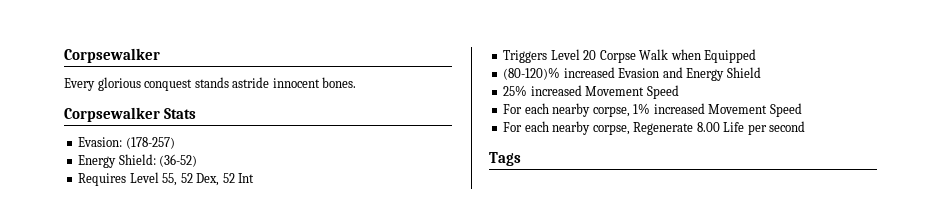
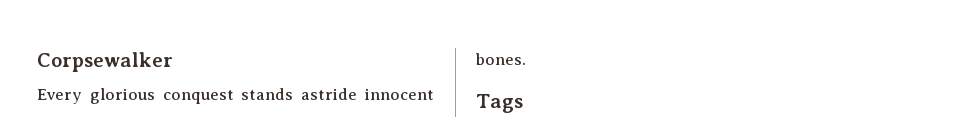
[64,107,196,122] [78,137,175,149] [78,154,198,168] [78,172,255,186] [503,49,757,63] [503,67,761,81] [503,85,679,99] [503,103,802,117] [503,121,806,135] // Corpsewalker Stats // Evasion: (178-257) // Energy Shield: (36-52) // Requires Level 55, 52 Dex, 52 Int // Triggers Level 20 Corpse Walk when Equipped // (80-120)% increased Evasion and Energy Shield // 25% increased Movement Speed // For each nearby corpse, 1% increased Movement Speed // For each nearby corpse, Regenerate 8.00 Life per second -> (526, 59) none

